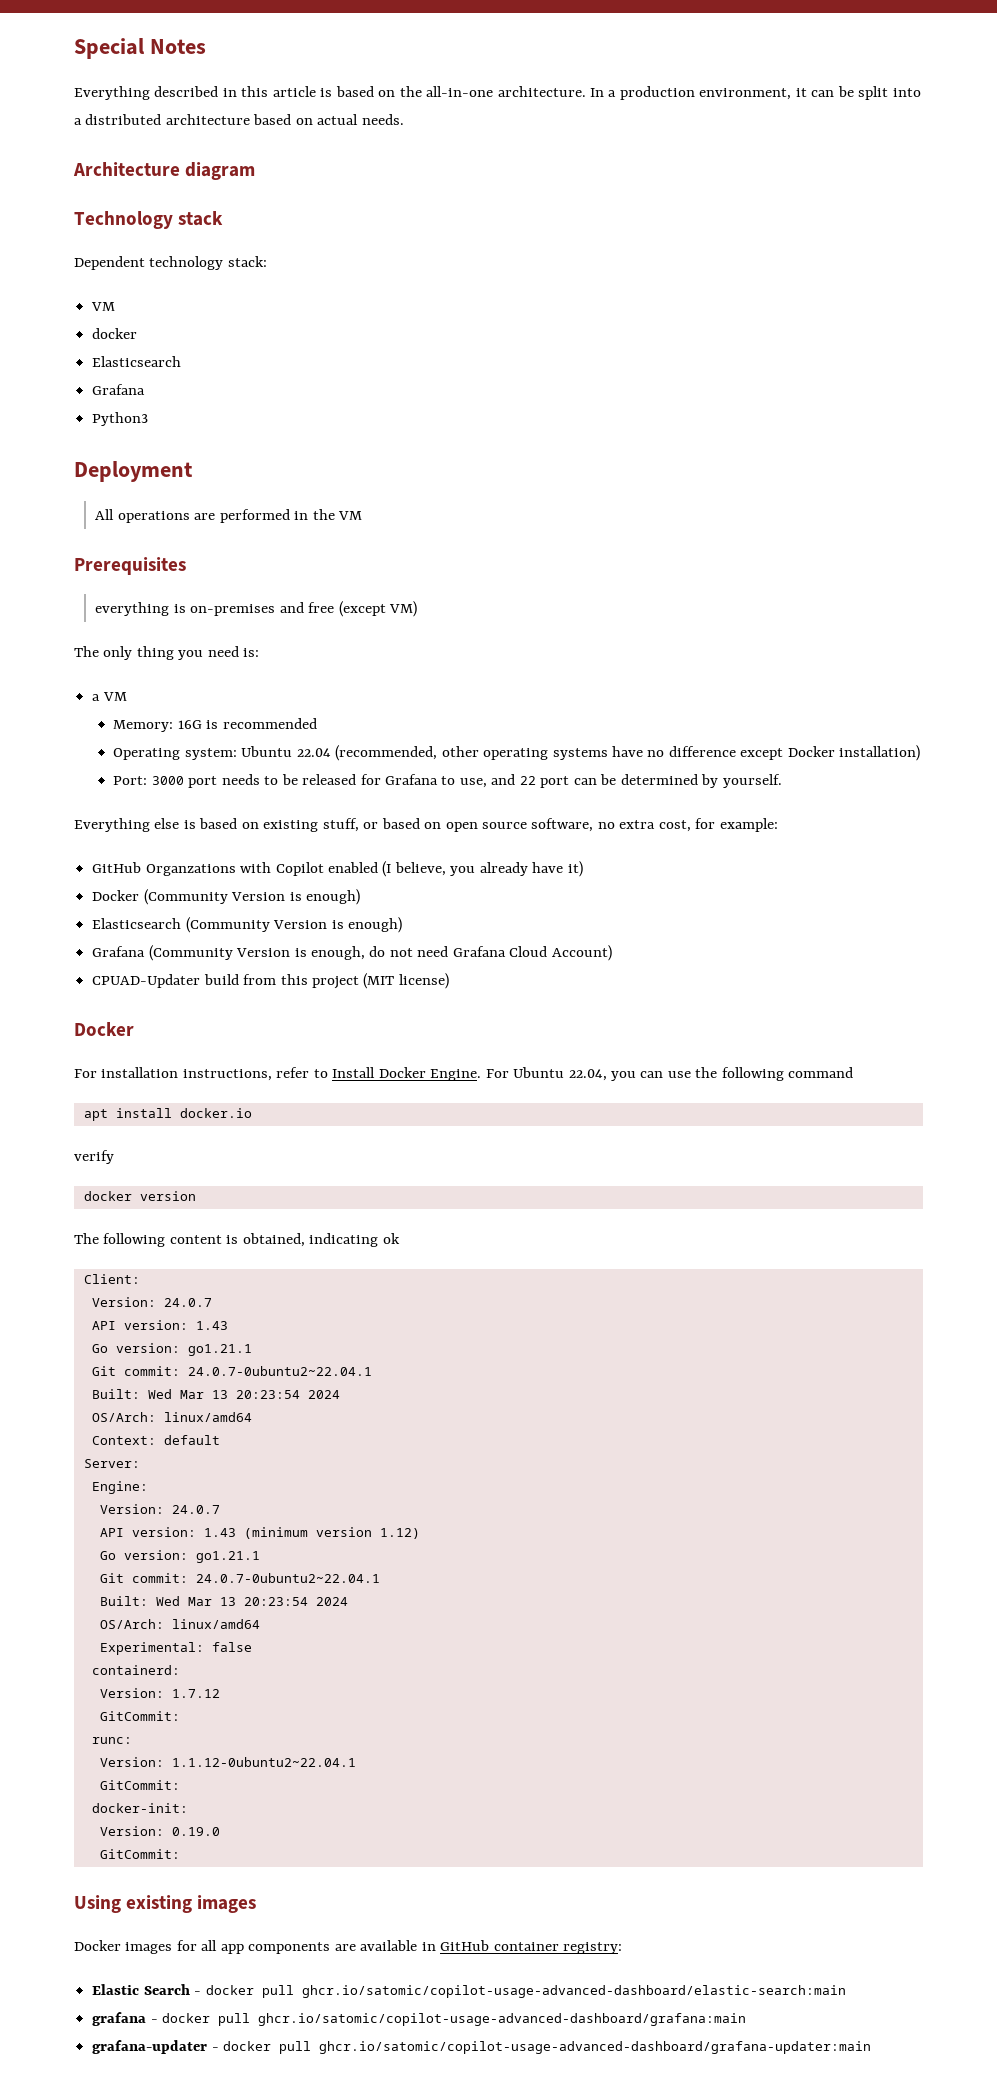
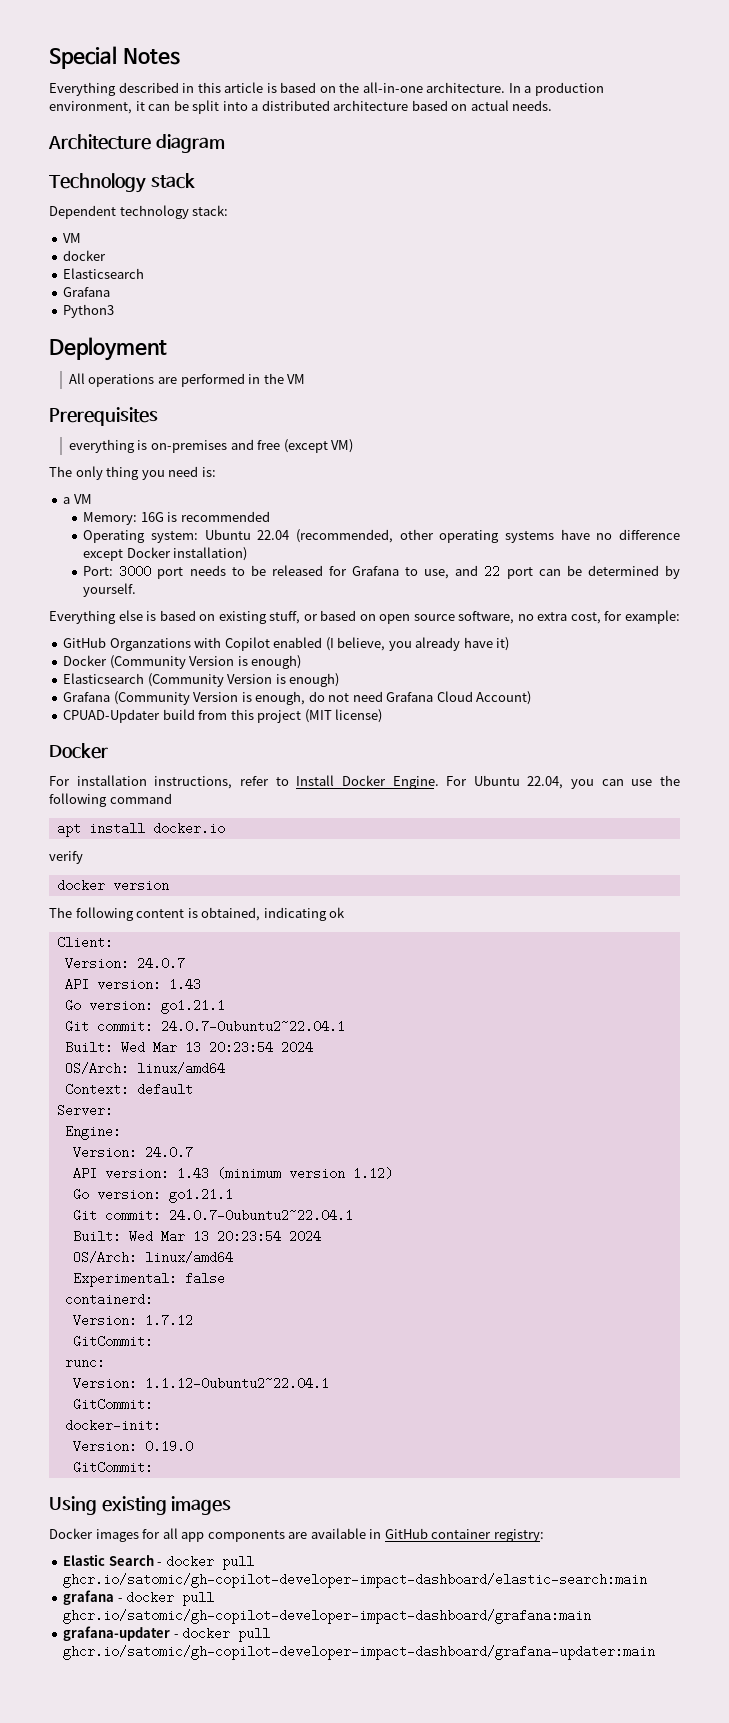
[301,1985,846,1998] ghcr.io/satomic/copilot-usage-advanced-dashboard/elastic-search:main -> [63,1573,648,1588] ghcr.io/satomic/gh-copilot-developer-impact-dashboard/elastic-search:main
[258,2013,747,2026] ghcr.io/satomic/copilot-usage-advanced-dashboard/grafana:main -> [63,1609,592,1624] ghcr.io/satomic/gh-copilot-developer-impact-dashboard/grafana:main
[319,2041,872,2054] ghcr.io/satomic/copilot-usage-advanced-dashboard/grafana-updater:main -> [63,1645,656,1660] ghcr.io/satomic/gh-copilot-developer-impact-dashboard/grafana-updater:main

